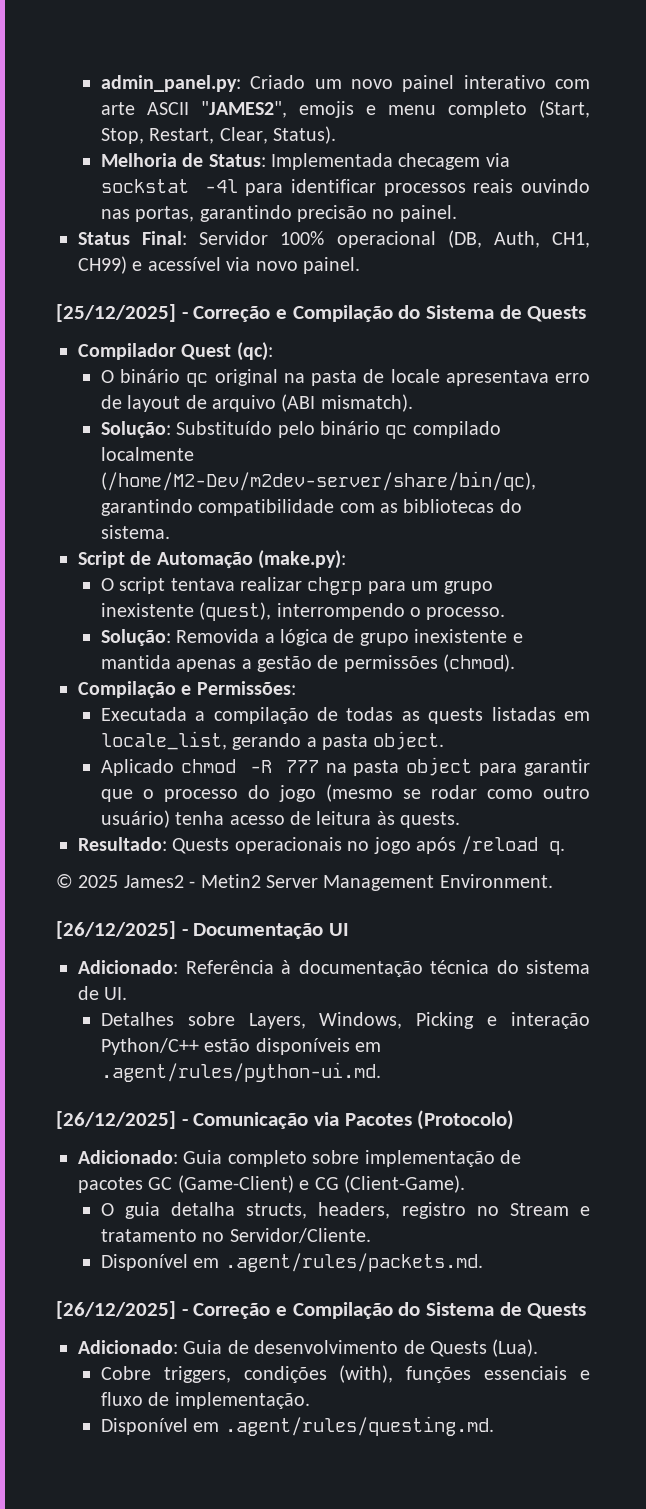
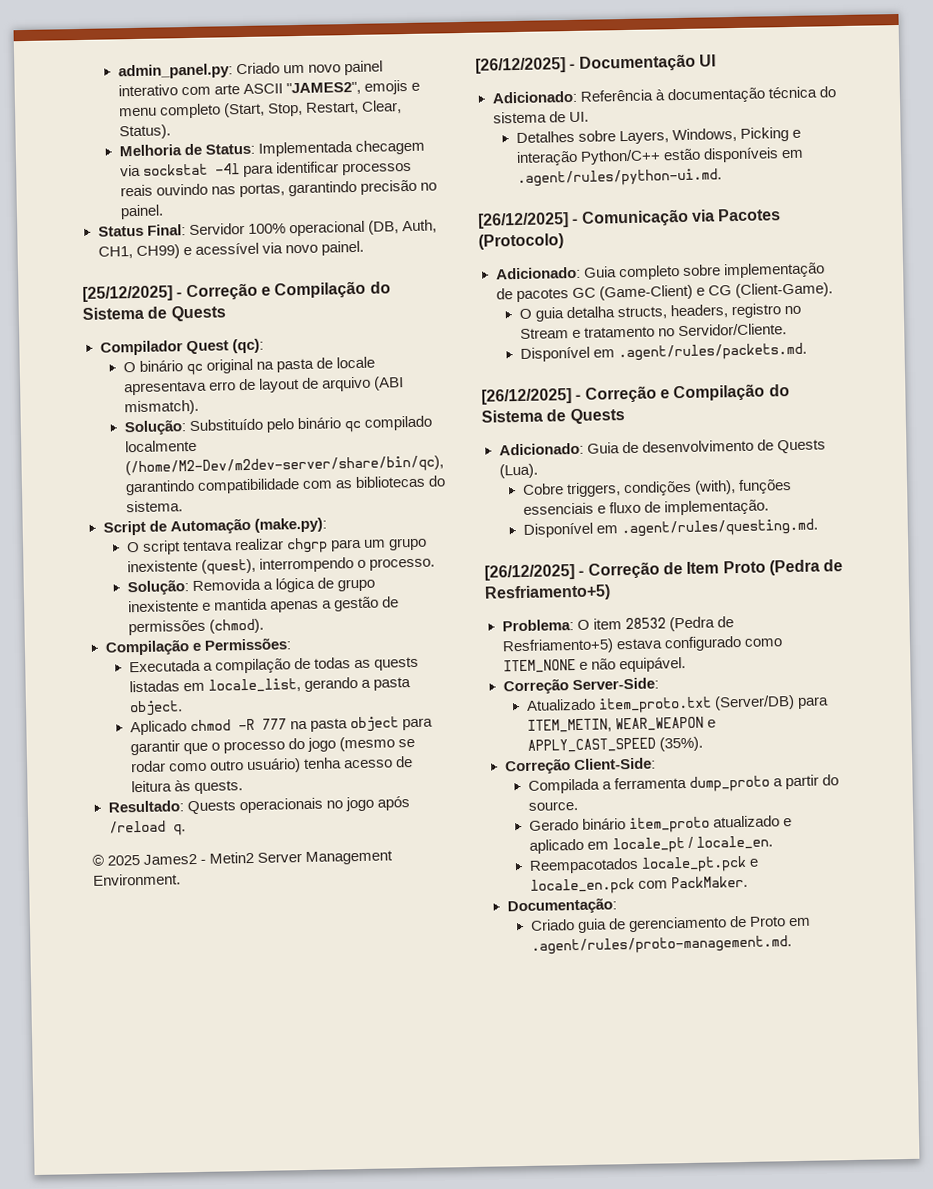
(494, 1426) none -> [484,559,844,581] [484,584,611,602] [501,616,734,632] [501,635,783,655] [502,657,686,674] [502,677,659,695] [525,694,830,714] [526,716,717,733] [526,736,703,753] [504,757,656,775] [527,774,840,794] [527,800,578,811] [528,815,793,834] [528,835,774,854] [528,855,760,874] [529,875,749,895] [506,897,617,915] [529,915,812,934] [530,935,792,955] // [26/12/2025] - Correção de Item Proto (Pedra de Resfriamento+5) // Problema: O item 28532 (Pedra de Resfriamento+5) estava configurado como ITEM_NONE e não equipável. // Correção Server-Side: // Atualizado item_proto.txt (Server/DB) para ITEM_METIN, WEAR_WEAPON e APPLY_CAST_SPEED (35%). // Correção Client-Side: // Compilada a ferramenta dump_proto a partir do source. // Gerado binário item_proto atualizado e aplicado em locale_pt / locale_en. // Reempacotados locale_pt.pck e locale_en.pck com PackMaker. // Documentação: // Criado guia de gerenciamento de Proto em .agent/rules/proto-management.md.

